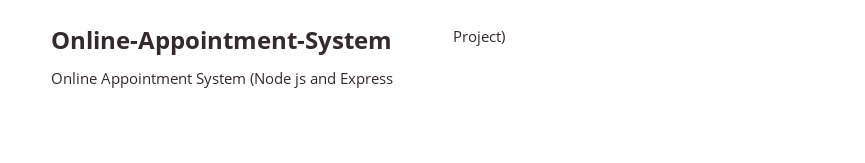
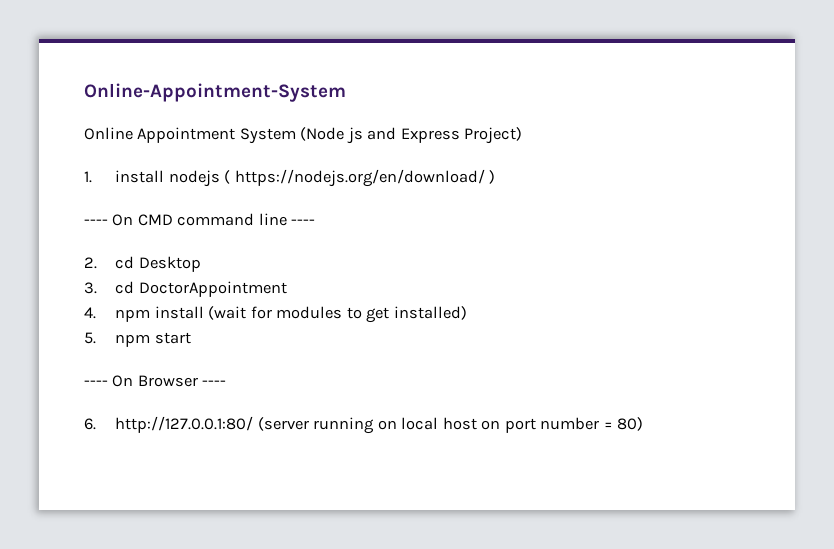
(505, 38) none -> [84,169,496,187] [84,213,316,226] [84,256,201,272] [84,281,287,297] [84,306,467,323] [84,332,191,347] [84,375,227,387] [84,416,644,434] // 1. install nodejs ( https://nodejs.org/en/download/ ) // ---- On CMD command line ---- // 2. cd Desktop // 3. cd DoctorAppointment // 4. npm install (wait for modules to get installed) // 5. npm start // ---- On Browser ---- // 6. http://127.0.0.1:80/ (server running on local host on port number = 80)

